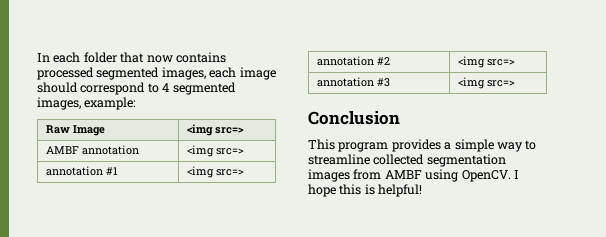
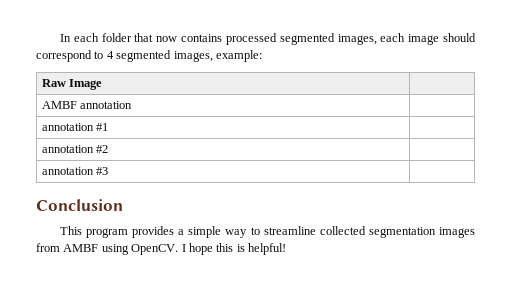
[186,124,244,136] <img src=> -> (103, 84) none
[186,145,244,157] <img src=> -> (133, 105) none
[186,166,244,178] <img src=> -> (109, 127) none
[457,56,515,68] <img src=> -> (109, 149) none
[457,77,515,89] <img src=> -> (109, 171) none

